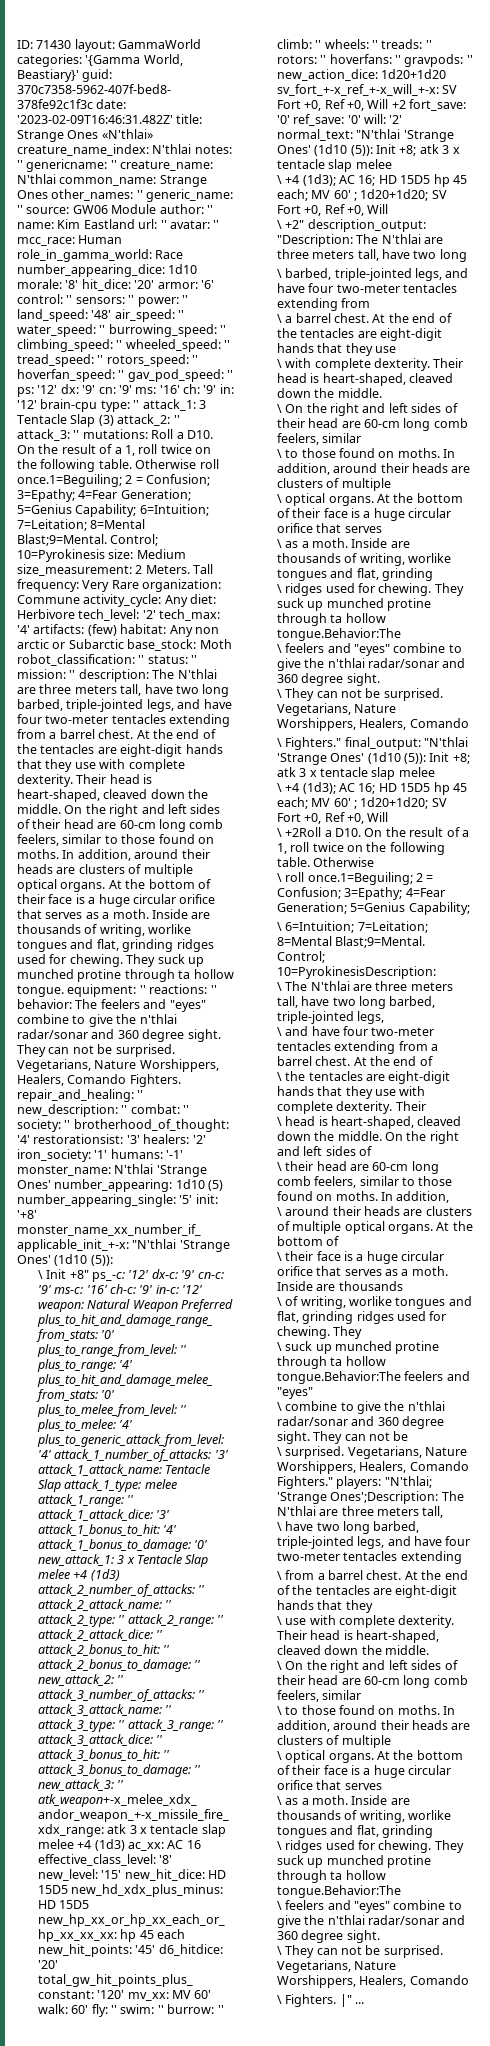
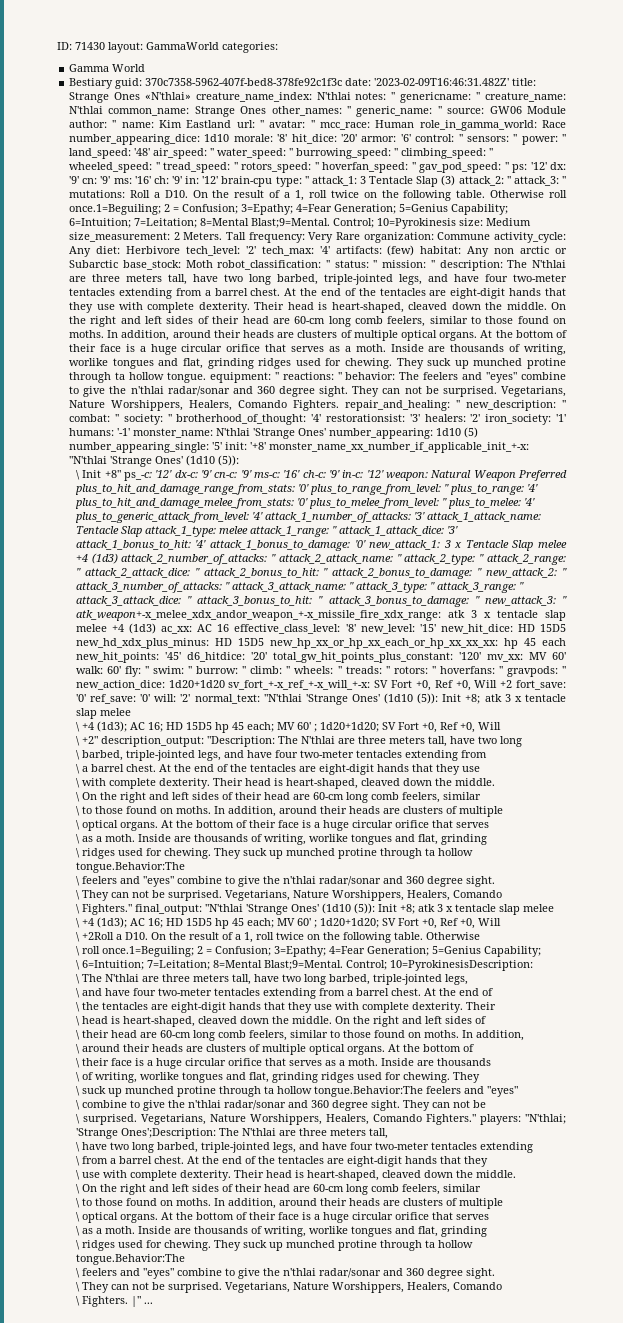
[85,54,183,66] [17,69,79,82] '{Gamma World, Beastiary}' -> [69,64,146,72] [69,78,114,89] // Gamma World // Bestiary

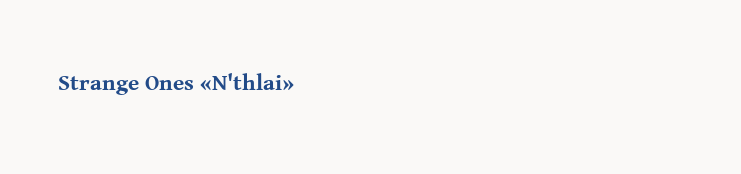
[57,42,278,53] [69,64,146,72] [69,78,537,89] [69,92,566,103] [69,106,566,117] [69,120,566,131] [69,134,566,145] [69,148,494,159] [69,162,566,173] [69,175,566,187] [69,190,567,201] [69,204,509,215] [69,218,532,229] [69,232,566,243] [69,245,567,257] [69,260,566,271] [69,274,567,285] [69,288,566,299] [69,302,566,313] [69,316,567,327] [69,330,567,341] [69,344,566,355] [69,358,567,369] [69,372,566,383] [69,386,566,397] [69,400,566,411] [69,414,566,425] [69,427,479,439] [69,442,530,453] [69,455,240,467] [75,470,568,481] [74,484,538,495] [74,498,535,509] [74,512,541,523] [75,526,458,537] [75,540,567,551] [75,553,566,565] [75,568,567,579] [75,582,524,593] [75,596,567,607] [75,610,566,621] [75,623,566,634] [75,638,566,649] [75,652,566,663] [75,666,566,677] [75,680,566,691] [75,693,567,705] [75,708,131,719] [75,721,501,733] [75,736,522,747] [75,750,487,761] [75,764,480,775] [75,778,495,789] [75,792,481,803] [75,806,503,817] [75,820,489,831] [75,834,487,845] [75,848,473,859] [75,862,185,873] [75,876,495,887] [75,890,502,901] [75,903,554,915] [75,917,501,929] [75,932,480,943] [75,946,541,957] [75,960,533,971] [75,974,468,985] [75,988,493,999] [75,1002,496,1013] [75,1016,486,1027] [75,1030,524,1041] [75,1044,474,1055] [75,1058,491,1069] [75,1072,480,1083] [75,1086,518,1097] [75,1100,486,1111] [75,1114,566,1125] [75,1128,388,1139] [75,1142,533,1153] [75,1156,488,1167] [75,1170,516,1181] [75,1184,481,1195] [75,1198,503,1209] [75,1212,489,1223] [75,1226,487,1237] [75,1240,473,1251] [75,1254,185,1265] [75,1268,495,1279] [75,1282,502,1293] [75,1296,153,1307] ID: 71430 layout: GammaWorld categories: // Gamma World // Bestiary guid: 370c7358-5962-407f-bed8-378fe92c1f3c date: '2023-02-09T16:46:31.482Z' title: Strange Ones «N'thlai» creature_name_index: N'thlai notes: '' genericname: '' creature_name: N'thlai common_name: Strange Ones other_names: '' generic_name: '' source: GW06 Module author: '' name: Kim Eastland url: '' avatar: '' mcc_race: Human role_in_gamma_world: Race number_appearing_dice: 1d10 morale: '8' hit_dice: '20' armor: '6' control: '' sensors: '' power: '' land_speed: '48' air_speed: '' water_speed: '' burrowing_speed: '' climbing_speed: '' wheeled_speed: '' tread_speed: '' rotors_speed: '' hoverfan_speed: '' gav_pod_speed: '' ps: '12' dx: '9' cn: '9' ms: '16' ch: '9' in: '12' brain-cpu type: '' attack_1: 3 Tentacle Slap (3) attack_2: '' attack_3: '' mutations: Roll a D10. On the result of a 1, roll twice on the following table. Otherwise roll once.1=Beguiling; 2 = Confusion; 3=Epathy; 4=Fear Generation; 5=Genius Capability; 6=Intuition; 7=Leitation; 8=Mental Blast;9=Mental. Control; 10=Pyrokinesis size: Medium size_measurement: 2 Meters. Tall frequency: Very Rare organization: Commune activity_cycle: Any diet: Herbivore tech_level: '2' tech_max: '4' artifacts: (few) habitat: Any non arctic or Subarctic base_stock: Moth robot_classification: '' status: '' mission: '' description: The N'thlai are three meters tall, have two long barbed, triple-jointed legs, and have four two-meter tentacles extending from a barrel chest. At the end of the tentacles are eight-digit hands that they use with complete dexterity. Their head is heart-shaped, cleaved down the middle. On the right and left sides of their head are 60-cm long comb feelers, similar to those found on moths. In addition, around their heads are clusters of multiple optical organs. At the bottom of their face is a huge circular orifice that serves as a moth. Inside are thousands of writing, worlike tongues and flat, grinding ridges used for chewing. They suck up munched protine through ta hollow tongue. equipment: '' reactions: '' behavior: The feelers and "eyes" combine to give the n'thlai radar/sonar and 360 degree sight. They can not be surprised. Vegetarians, Nature Worshippers, Healers, Comando Fighters. repair_and_healing: '' new_description: '' combat: '' society: '' brotherhood_of_thought: '4' restorationsist: '3' healers: '2' iron_society: '1' humans: '-1' monster_name: N'thlai 'Strange Ones' number_appearing: 1d10 (5) number_appearing_single: '5' init: '+8' monster_name_xx_number_if_applicable_init_+-x: "N'thlai 'Strange Ones' (1d10 (5)): // \ Init +8" ps_-c: '12' dx-c: '9' cn-c: '9' ms-c: '16' ch-c: '9' in-c: '12' weapon: Natural Weapon Preferred plus_to_hit_and_damage_range_from_stats: '0' plus_to_range_from_level: '' plus_to_range: '4' plus_to_hit_and_damage_melee_from_stats: '0' plus_to_melee_from_level: '' plus_to_melee: '4' plus_to_generic_attack_from_level: '4' attack_1_number_of_attacks: '3' attack_1_attack_name: Tentacle Slap attack_1_type: melee attack_1_range: '' attack_1_attack_dice: '3' attack_1_bonus_to_hit: '4' attack_1_bonus_to_damage: '0' new_attack_1: 3 x Tentacle Slap melee +4 (1d3) attack_2_number_of_attacks: '' attack_2_attack_name: '' attack_2_type: '' attack_2_range: '' attack_2_attack_dice: '' attack_2_bonus_to_hit: '' attack_2_bonus_to_damage: '' new_attack_2: '' attack_3_number_of_attacks: '' attack_3_attack_name: '' attack_3_type: '' attack_3_range: '' attack_3_attack_dice: '' attack_3_bonus_to_hit: '' attack_3_bonus_to_damage: '' new_attack_3: '' atk_weapon+-x_melee_xdx_andor_weapon_+-x_missile_fire_xdx_range: atk 3 x tentacle slap melee +4 (1d3) ac_xx: AC 16 effective_class_level: '8' new_level: '15' new_hit_dice: HD 15D5 new_hd_xdx_plus_minus: HD 15D5 new_hp_xx_or_hp_xx_each_or_hp_xx_xx_xx: hp 45 each new_hit_points: '45' d6_hitdice: '20' total_gw_hit_points_plus_constant: '120' mv_xx: MV 60' walk: 60' fly: '' swim: '' burrow: '' climb: '' wheels: '' treads: '' rotors: '' hoverfans: '' gravpods: '' new_action_dice: 1d20+1d20 sv_fort_+-x_ref_+-x_will_+-x: SV Fort +0, Ref +0, Will +2 fort_save: '0' ref_save: '0' will: '2' normal_text: "N'thlai 'Strange Ones' (1d10 (5)): Init +8; atk 3 x tentacle slap melee // \ +4 (1d3); AC 16; HD 15D5 hp 45 each; MV 60' ; 1d20+1d20; SV Fort +0, Ref +0, Will // \ +2" description_output: "Description: The N'thlai are three meters tall, have two long // \ barbed, triple-jointed legs, and have four two-meter tentacles extending from // \ a barrel chest. At the end of the tentacles are eight-digit hands that they use // \ with complete dexterity. Their head is heart-shaped, cleaved down the middle. // \ On the right and left sides of their head are 60-cm long comb feelers, similar // \ to those found on moths. In addition, around their heads are clusters of multiple // \ optical organs. At the bottom of their face is a huge circular orifice that serves // \ as a moth. Inside are thousands of writing, worlike tongues and flat, grinding // \ ridges used for chewing. They suck up munched protine through ta hollow tongue.Behavior:The // \ feelers and "eyes" combine to give the n'thlai radar/sonar and 360 degree sight. // \ They can not be surprised. Vegetarians, Nature Worshippers, Healers, Comando // \ Fighters." final_output: "N'thlai 'Strange Ones' (1d10 (5)): Init +8; atk 3 x tentacle slap melee // \ +4 (1d3); AC 16; HD 15D5 hp 45 each; MV 60' ; 1d20+1d20; SV Fort +0, Ref +0, Will // \ +2Roll a D10. On the result of a 1, roll twice on the following table. Otherwise // \ roll once.1=Beguiling; 2 = Confusion; 3=Epathy; 4=Fear Generation; 5=Genius Capability; // \ 6=Intuition; 7=Leitation; 8=Mental Blast;9=Mental. Control; 10=PyrokinesisDescription: // \ The N'thlai are three meters tall, have two long barbed, triple-jointed legs, // \ and have four two-meter tentacles extending from a barrel chest. At the end of // \ the tentacles are eight-digit hands that they use with complete dexterity. Their // \ head is heart-shaped, cleaved down the middle. On the right and left sides of // \ their head are 60-cm long comb feelers, similar to those found on moths. In addition, // \ around their heads are clusters of multiple optical organs. At the bottom of // \ their face is a huge circular orifice that serves as a moth. Inside are thousands // \ of writing, worlike tongues and flat, grinding ridges used for chewing. They // \ suck up munched protine through ta hollow tongue.Behavior:The feelers and "eyes" // \ combine to give the n'thlai radar/sonar and 360 degree sight. They can not be // \ surprised. Vegetarians, Nature Worshippers, Healers, Comando Fighters." players: "N'thlai; 'Strange Ones';Description: The N'thlai are three meters tall, // \ have two long barbed, triple-jointed legs, and have four two-meter tentacles extending // \ from a barrel chest. At the end of the tentacles are eight-digit hands that they // \ use with complete dexterity. Their head is heart-shaped, cleaved down the middle. // \ On the right and left sides of their head are 60-cm long comb feelers, similar // \ to those found on moths. In addition, around their heads are clusters of multiple // \ optical organs. At the bottom of their face is a huge circular orifice that serves // \ as a moth. Inside are thousands of writing, worlike tongues and flat, grinding // \ ridges used for chewing. They suck up munched protine through ta hollow tongue.Behavior:The // \ feelers and "eyes" combine to give the n'thlai radar/sonar and 360 degree sight. // \ They can not be surprised. Vegetarians, Nature Worshippers, Healers, Comando // \ Fighters. |" ... -> [58,73,295,95] Strange Ones «N'thlai»

